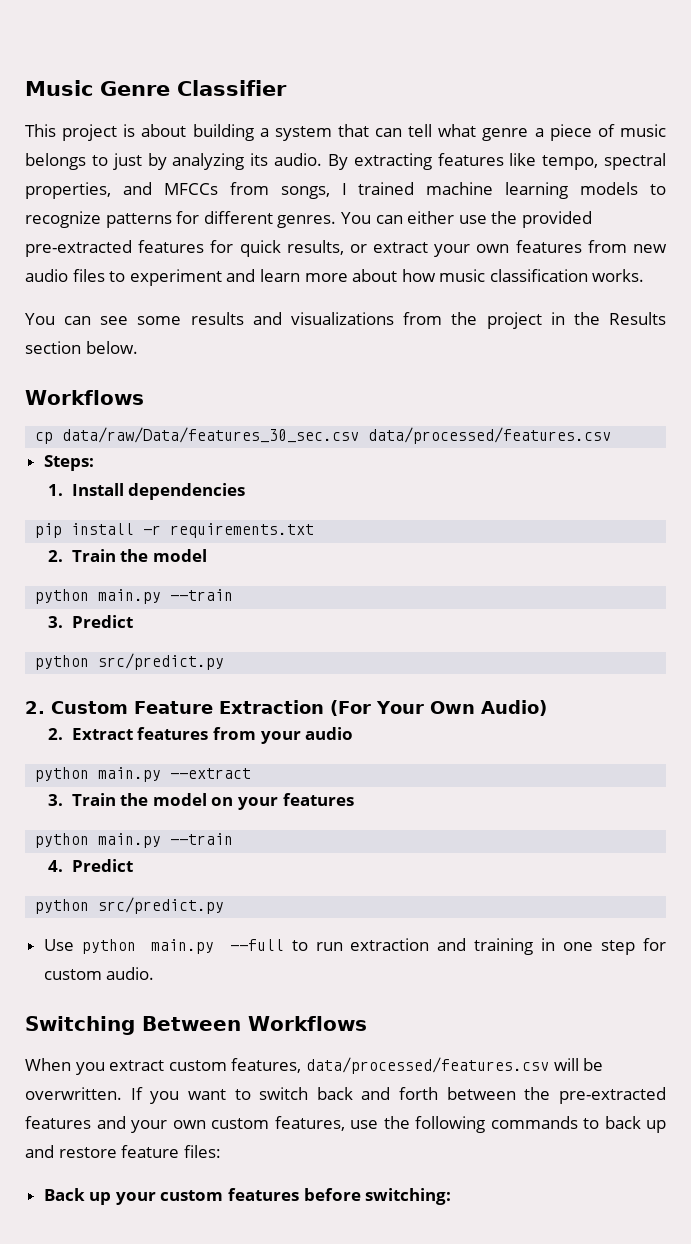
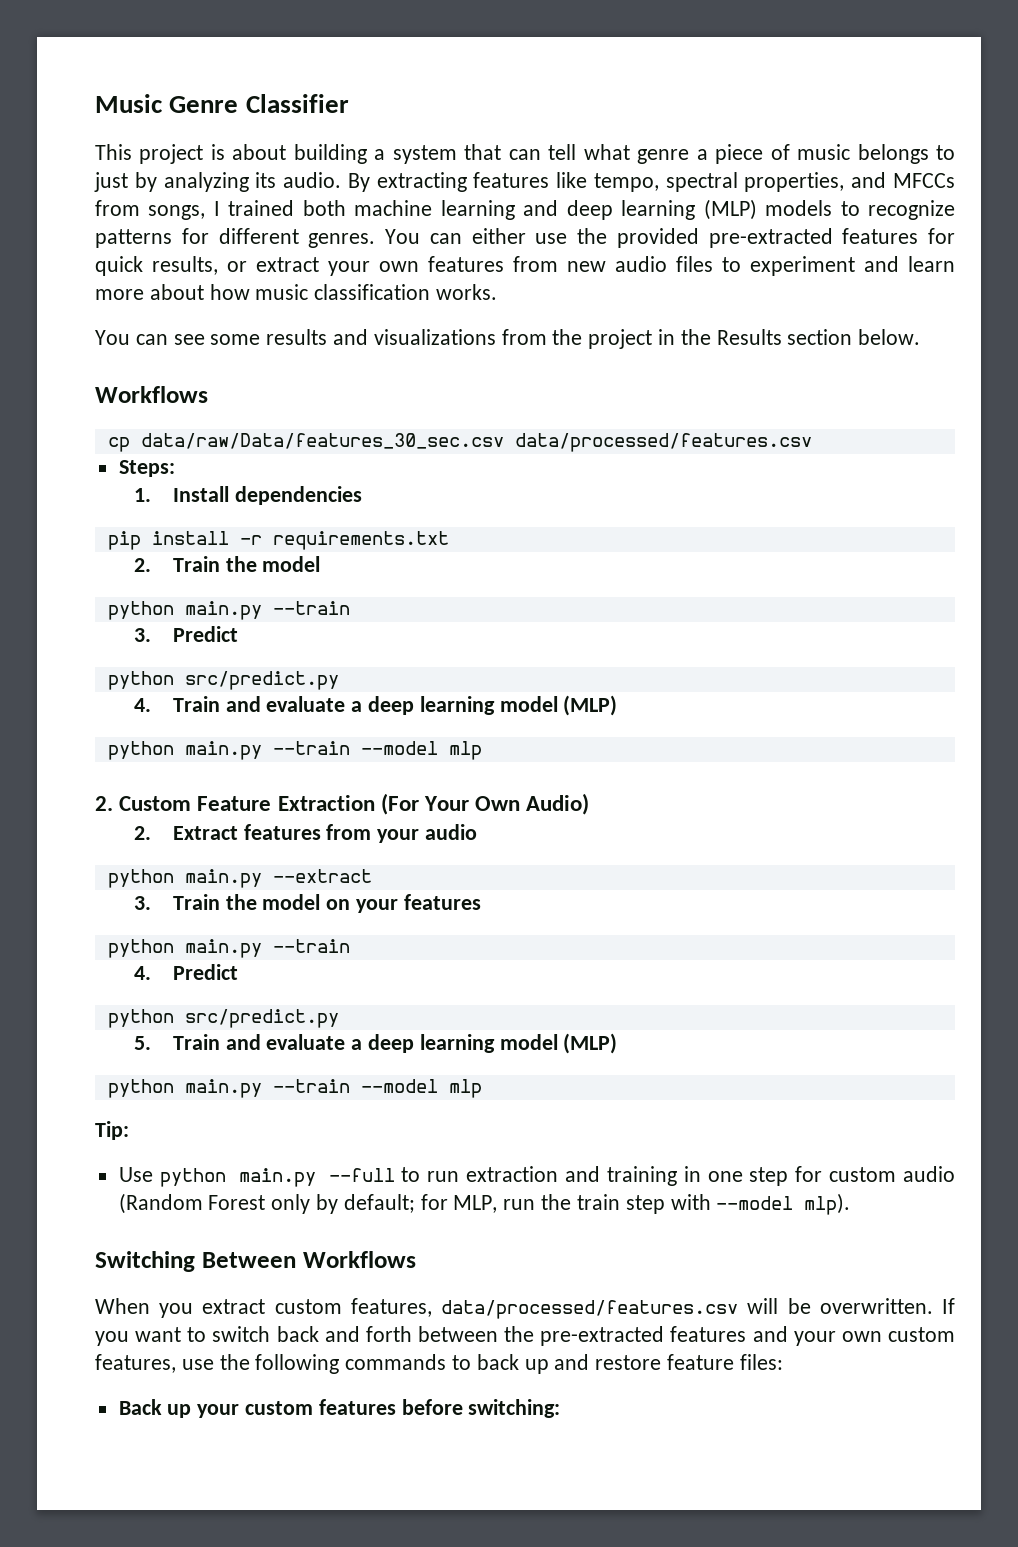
(415, 188) none -> [302,200,346,216] both
(569, 190) none -> [523,199,757,220] and deep learning (MLP)
(225, 661) none -> [133,695,618,716] [107,741,482,760] // 4. Train and evaluate a deep learning model (MLP) // python main.py --train --model mlp
(225, 905) none -> [133,1033,618,1054] [107,1079,482,1098] [95,1121,129,1140] // 5. Train and evaluate a deep learning model (MLP) // python main.py --train --model mlp // Tip:
[106,967,155,980] audio. -> [902,1166,955,1182] [118,1193,851,1215] audio (Random Forest only by default; for MLP, run the train step with --model mlp).

